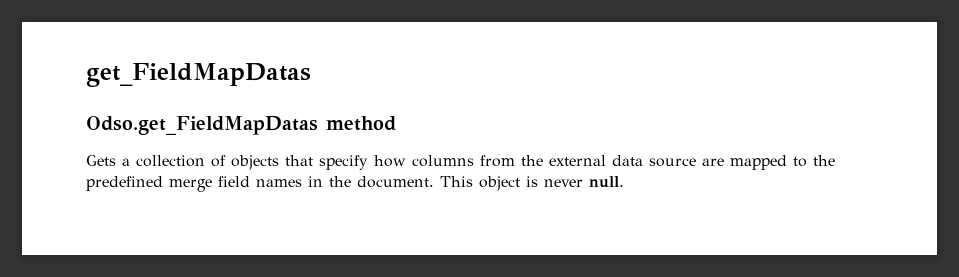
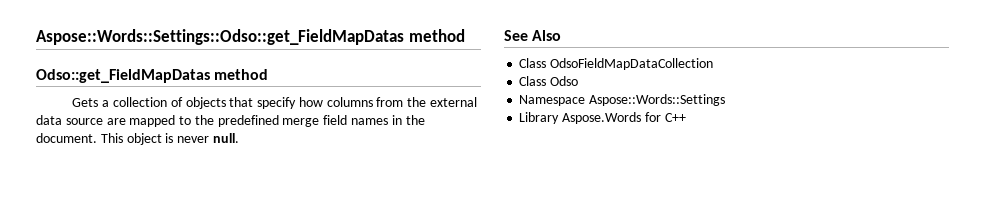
[86,63,311,87] [86,116,318,135] get_FieldMapDatas // Odso.get_FieldMapDatas -> [36,29,465,45] [36,69,210,83] Aspose::Words::Settings::Odso::get_FieldMapDatas method // Odso::get_FieldMapDatas
(624, 182) none -> [504,30,562,41] [519,58,714,70] [519,76,579,86] [519,94,726,106] [519,112,686,124] // See Also // Class OdsoFieldMapDataCollection // Class Odso // Namespace Aspose::Words::Settings // Library Aspose.Words for C++

